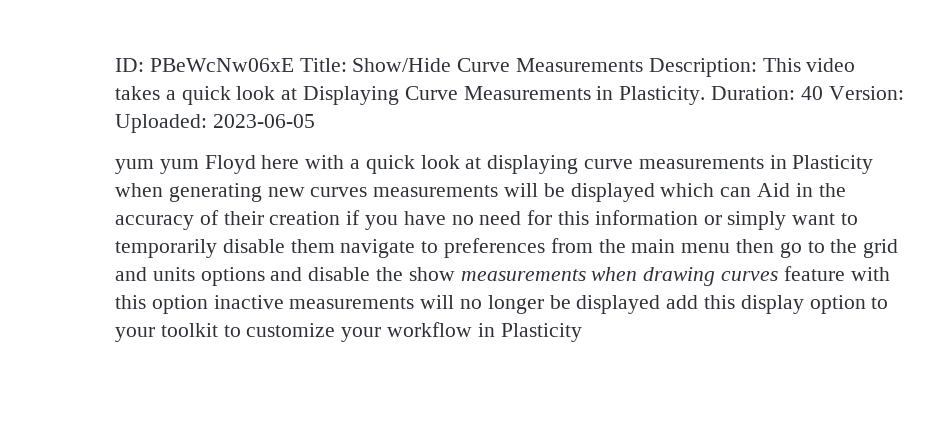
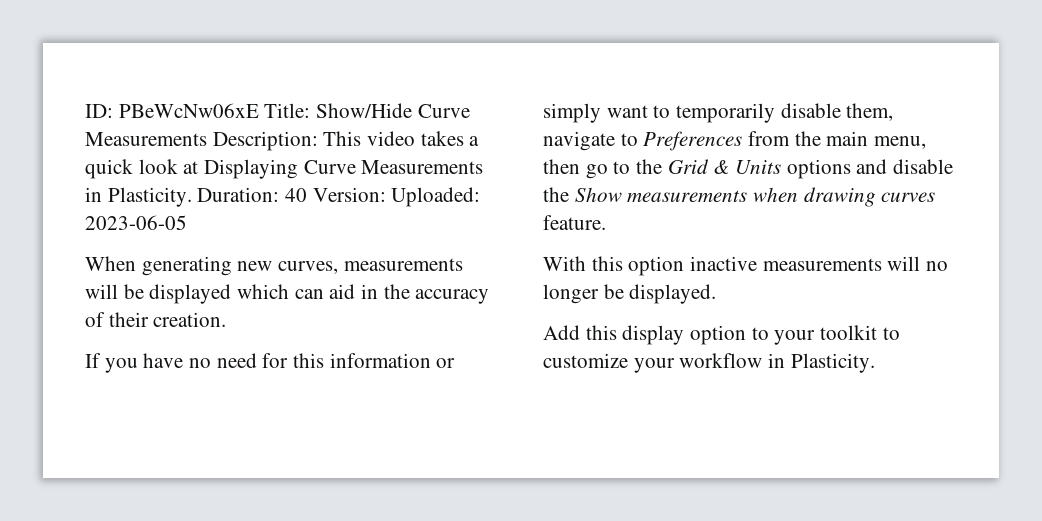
[115,155,874,174] [115,183,163,197] yum yum Floyd here with a quick look at displaying curve measurements in Plasticity when -> [85,256,136,271] When
[310,187,368,197] curves -> [278,261,339,274] curves,
[757,183,791,197] Aid -> [329,284,356,299] aid
[269,210,361,225] creation if -> [153,312,227,327] [85,353,101,368] creation. // If
[290,239,335,253] them -> [846,103,894,121] them,
[444,238,546,258] preferences -> [643,131,743,151] Preferences
[681,243,731,253] menu -> [874,136,927,149] menu,
[863,239,899,258] [115,267,195,281] grid and units -> [667,159,782,174] Grid & Units
[408,267,455,281] show -> [574,187,622,202] Show
[783,266,890,281] feature with -> [543,215,606,230] [543,256,586,271] feature. // With
[576,295,699,314] displayed add -> [629,284,717,304] [543,325,580,340] displayed. // Add
[500,323,582,342] Plasticity -> [790,353,875,373] Plasticity.

